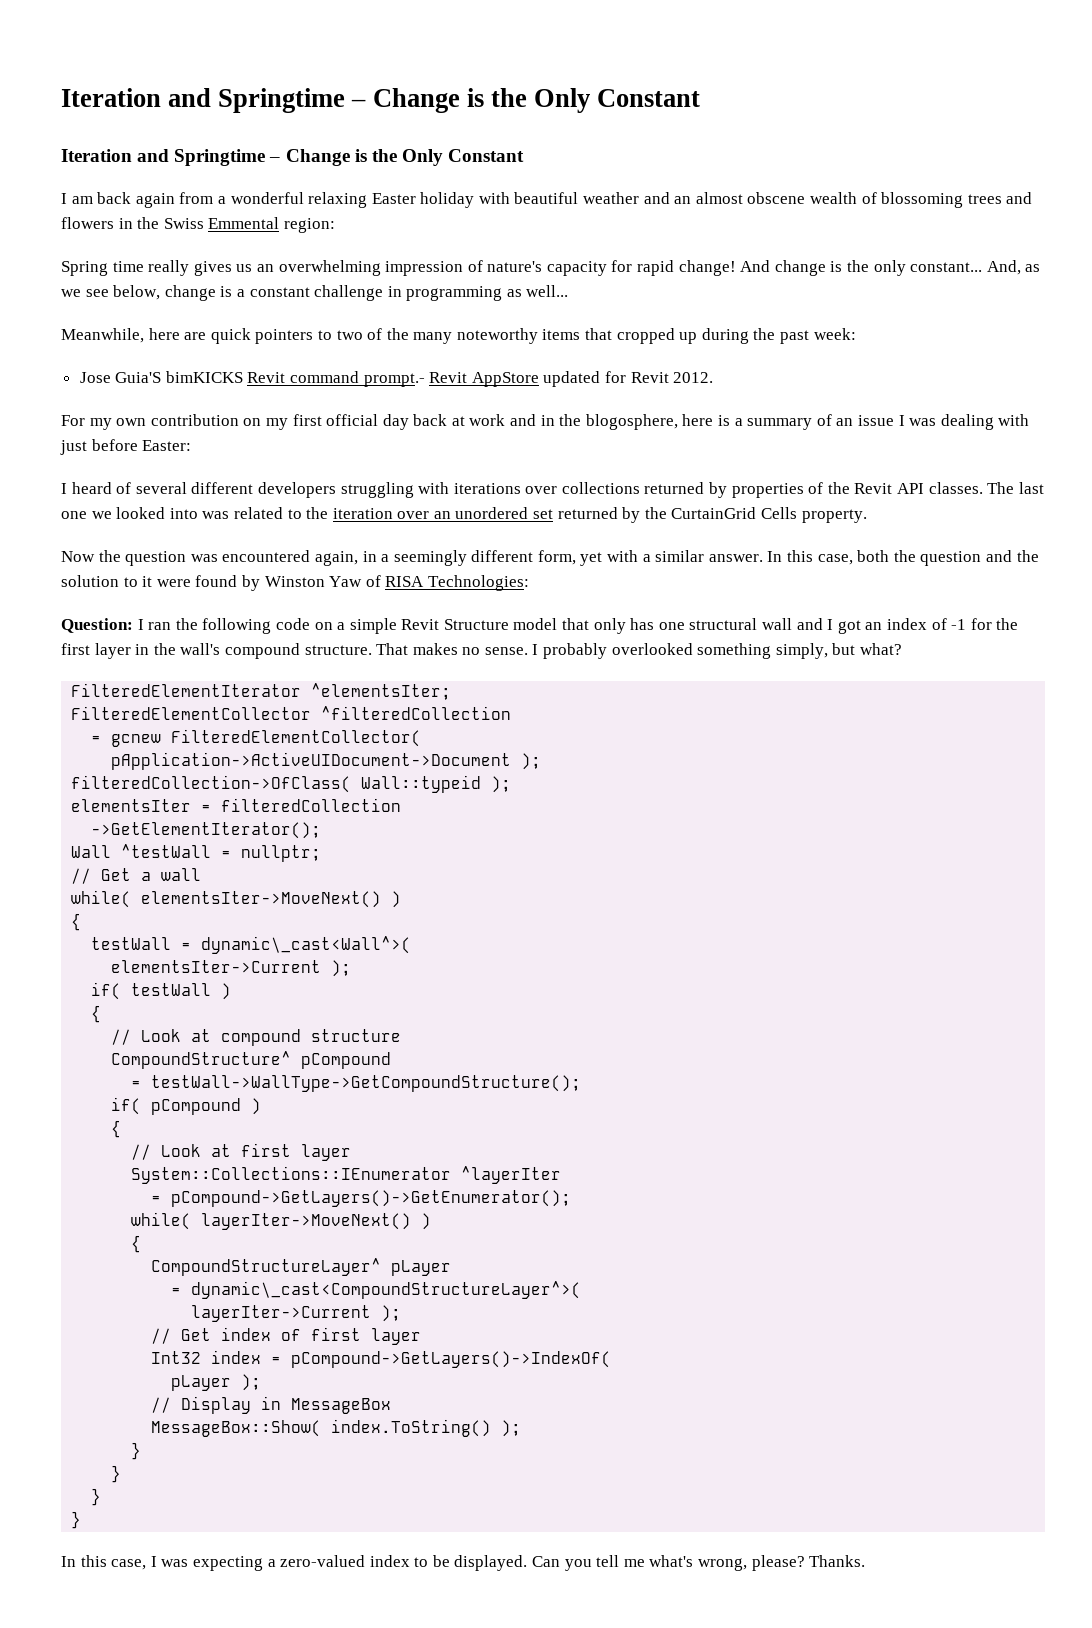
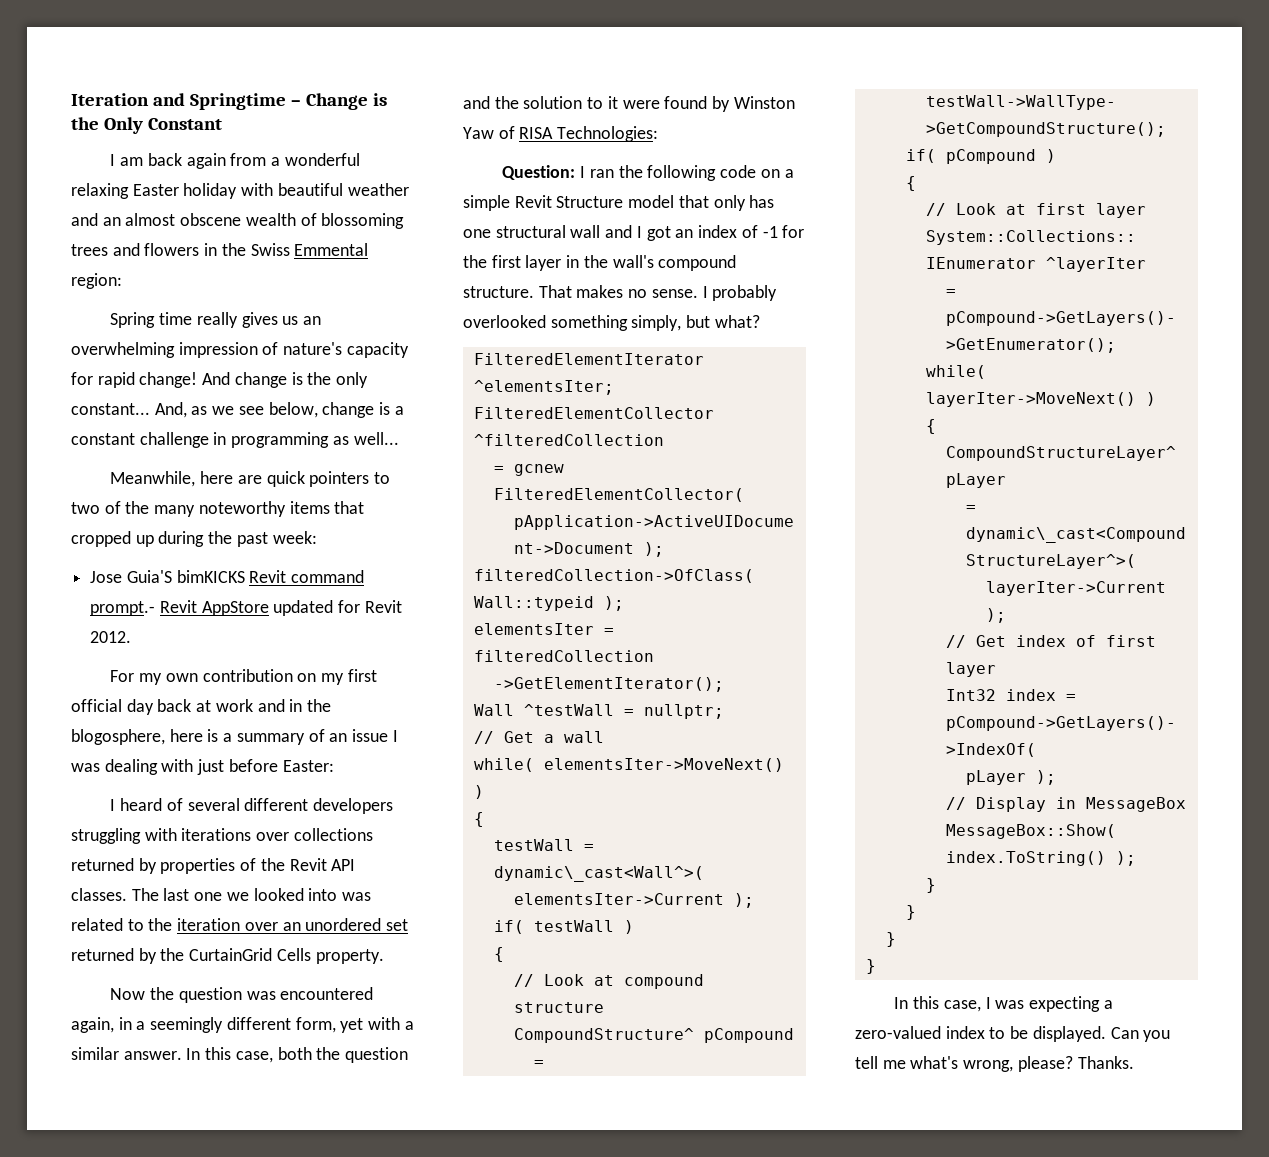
[61,88,701,113] [61,149,525,166] Iteration and Springtime – Change is the Only Constant // Iteration and Springtime – Change is the Only Constant -> [71,93,387,110] [71,117,222,134] Iteration and Springtime – Change is the Only Constant

